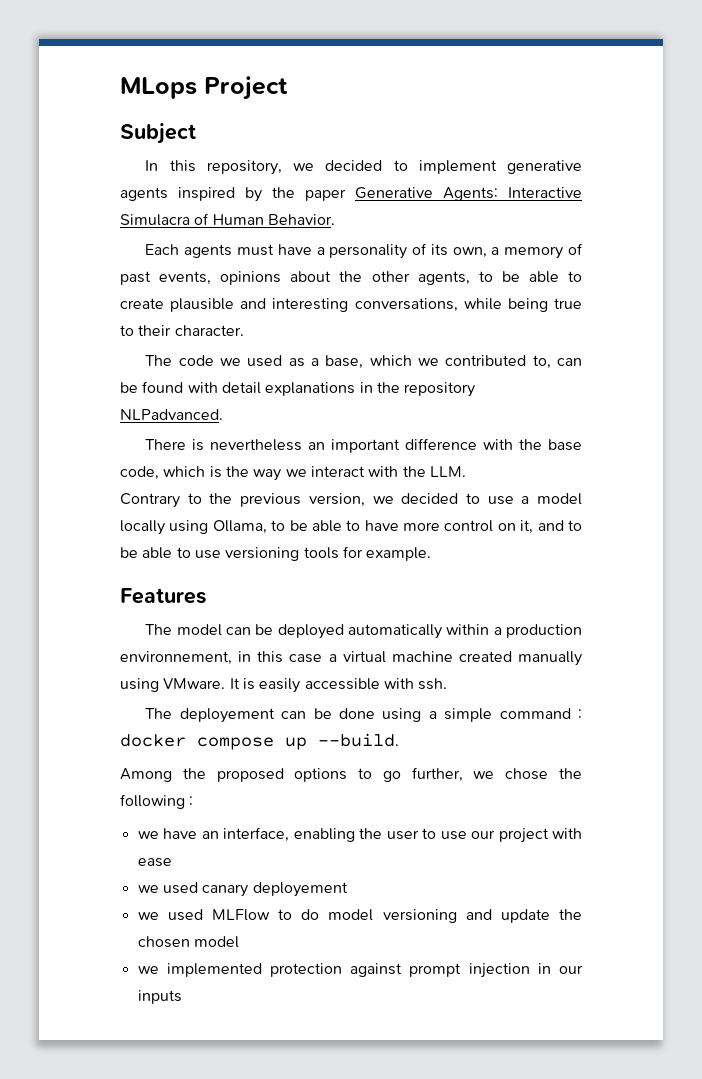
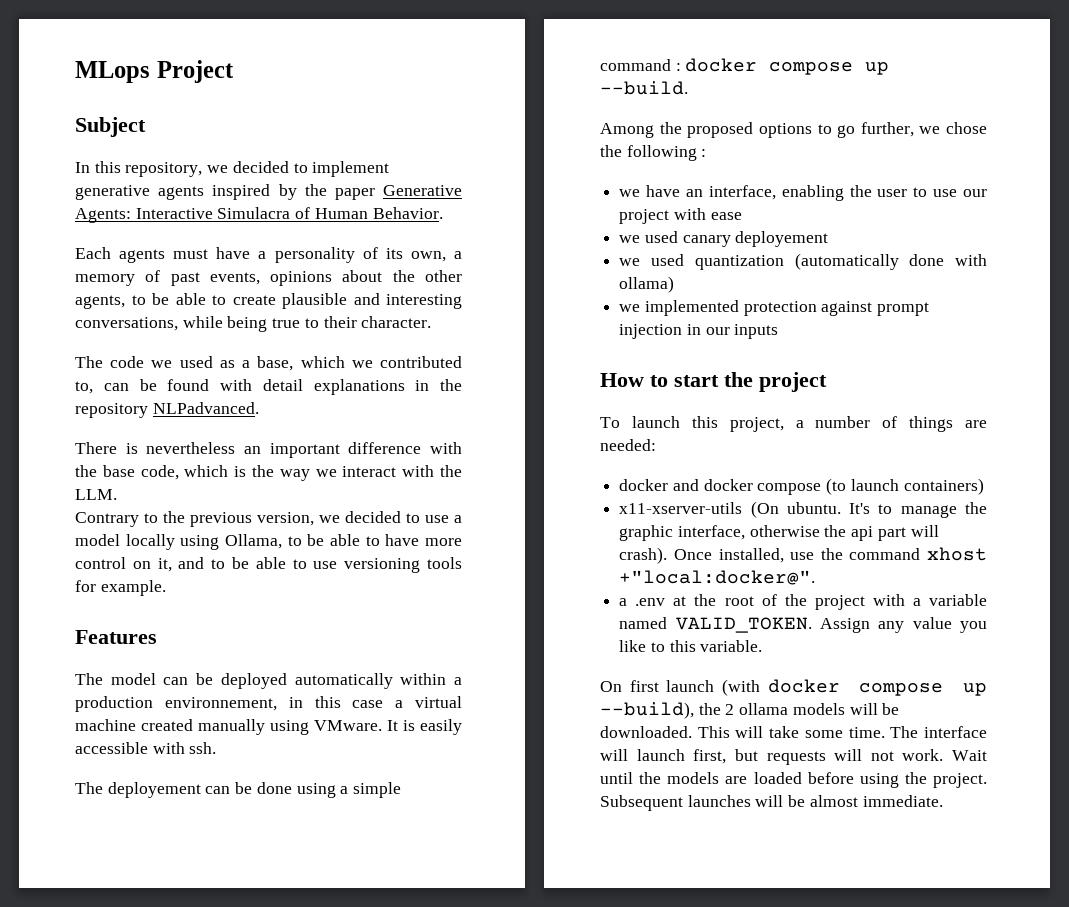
[211,909,582,923] [137,936,239,948] MLFlow to do model versioning and update the chosen model -> [694,253,987,270] [619,276,675,293] quantization (automatically done with ollama)
(182, 997) none -> [600,372,827,392] [600,416,987,432] [600,439,656,451] [619,478,984,495] [619,501,987,518] [619,525,939,541] [619,547,987,564] [619,570,816,585] [619,594,987,610] [619,617,987,633] [619,640,763,652] [600,679,987,696] [600,702,900,719] [600,726,987,738] [600,749,987,765] [600,772,987,788] [600,795,943,811] // How to start the project // To launch this project, a number of things are needed: // docker and docker compose (to launch containers) // x11-xserver-utils (On ubuntu. It's to manage the graphic interface, otherwise the api part will crash). Once installed, use the command xhost +"local:docker@". // a .env at the root of the project with a variable named VALID_TOKEN. Assign any value you like to this variable. // On first launch (with docker compose up --build), the 2 ollama models will be downloaded. This will take some time. The interface will launch first, but requests will not work. Wait until the models are loaded before using the project. Subsequent launches will be almost immediate.

